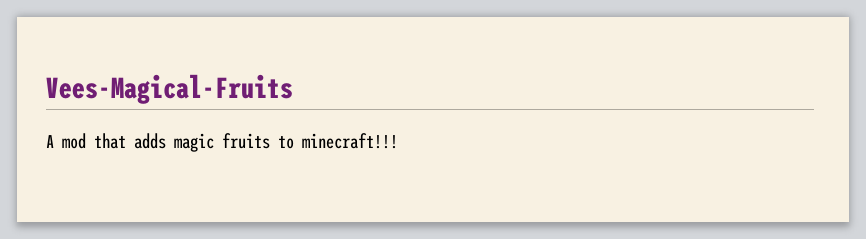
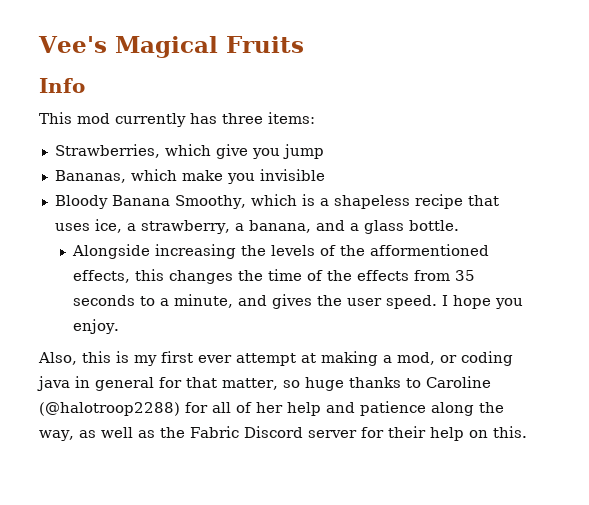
[46,74,293,104] [46,133,398,152] Vees-Magical-Fruits // A mod that adds magic fruits to minecraft!!! -> [38,36,304,58] [39,78,85,93] [39,112,315,127] [54,144,324,159] [54,169,325,184] [54,194,499,209] [54,219,459,234] [72,244,490,259] [73,269,476,284] [73,294,524,309] [73,319,120,334] [38,351,513,366] [37,376,491,391] [39,401,504,416] [39,426,527,441] Vee's Magical Fruits // Info // This mod currently has three items: // Strawberries, which give you jump // Bananas, which make you invisible // Bloody Banana Smoothy, which is a shapeless recipe that uses ice, a strawberry, a banana, and a glass bottle. // Alongside increasing the levels of the afformentioned effects, this changes the time of the effects from 35 seconds to a minute, and gives the user speed. I hope you enjoy. // Also, this is my first ever attempt at making a mod, or coding java in general for that matter, so huge thanks to Caroline (@halotroop2288) for all of her help and patience along the way, as well as the Fabric Discord server for their help on this.

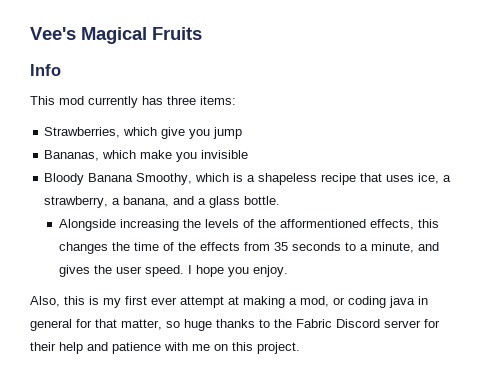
[425,376,491,388] [39,401,504,416] [39,427,155,441] Caroline (@halotroop2288) for all of her help and patience along the way, as well as -> (270, 323) none
[468,426,527,438] on this. -> [87,342,300,354] and patience with me on this project.

